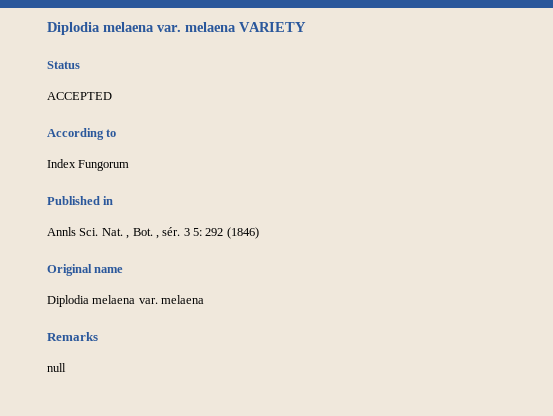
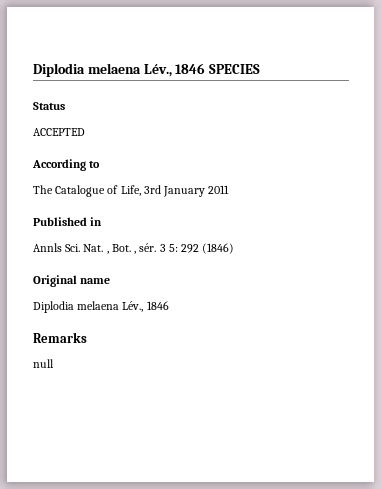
[47,22,306,35] Diplodia melaena var. melaena VARIETY -> [33,63,261,77] Diplodia melaena Lév., 1846 SPECIES
[47,159,130,171] Index Fungorum -> [33,185,230,197] The Catalogue of Life, 3rd January 2011
[138,295,205,304] var. melaena -> [122,301,169,312] Lév., 1846

